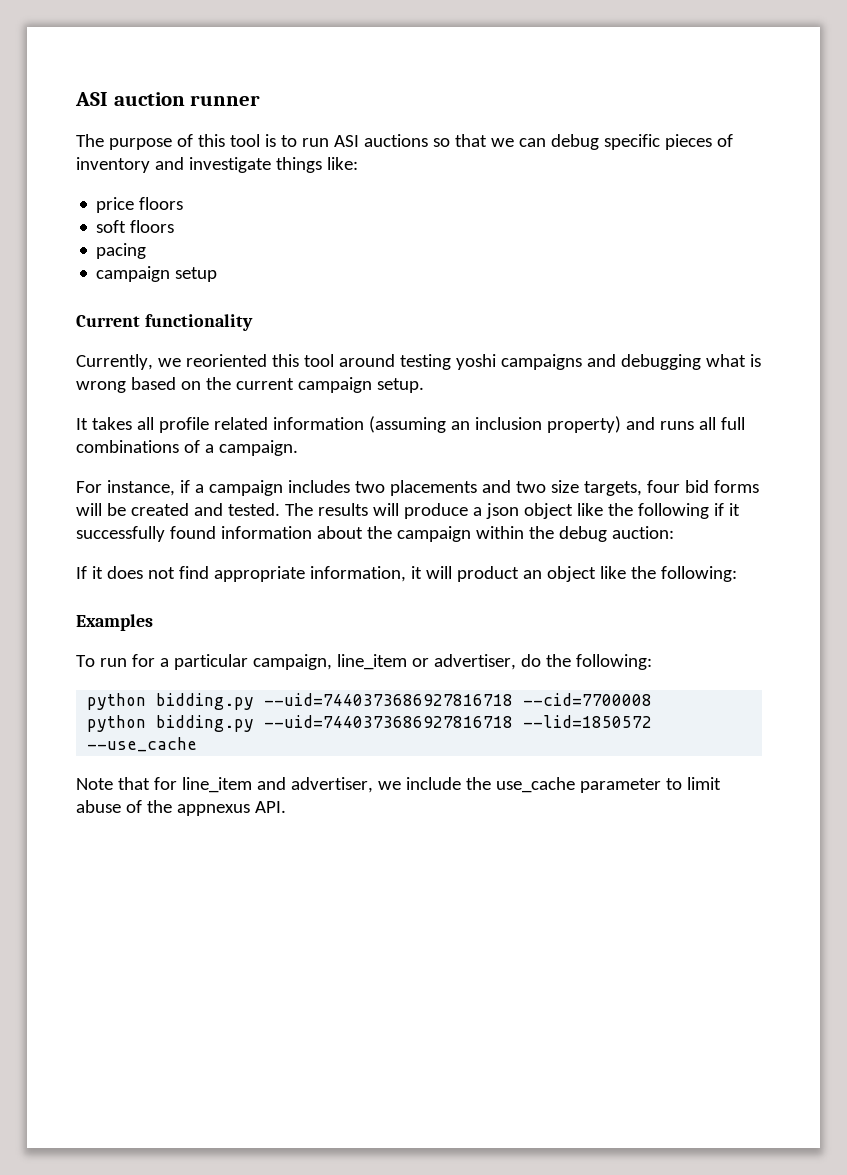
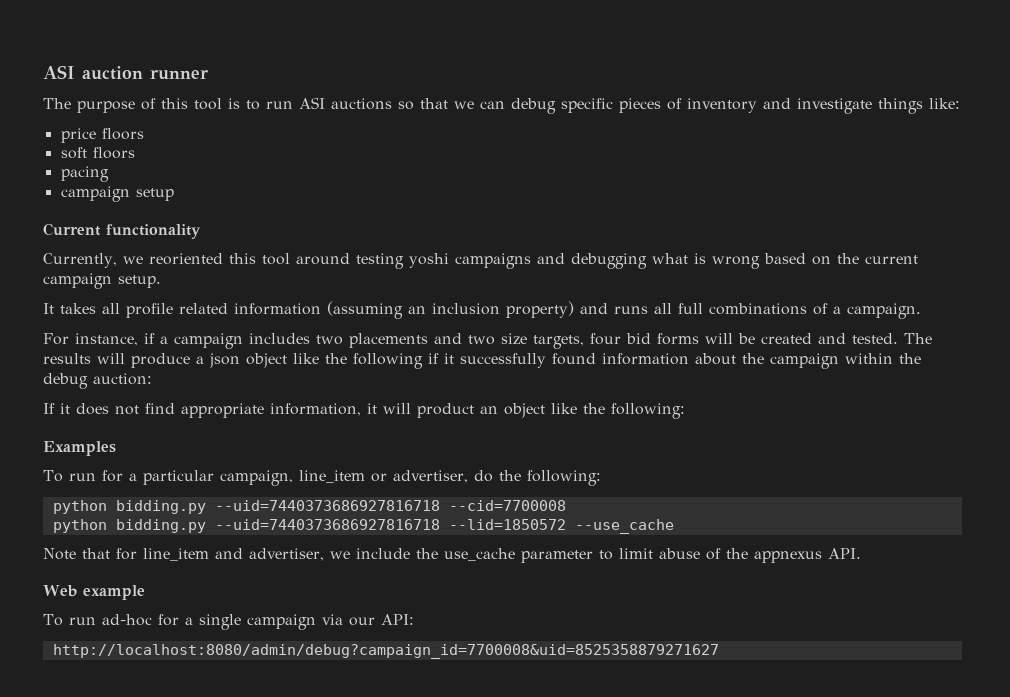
(286, 807) none -> [43,585,145,600] [43,614,414,630] [52,644,719,659] // Web example // To run ad-hoc for a single campaign via our API: // http://localhost:8080/admin/debug?campaign_id=7700008&uid=8525358879271627

